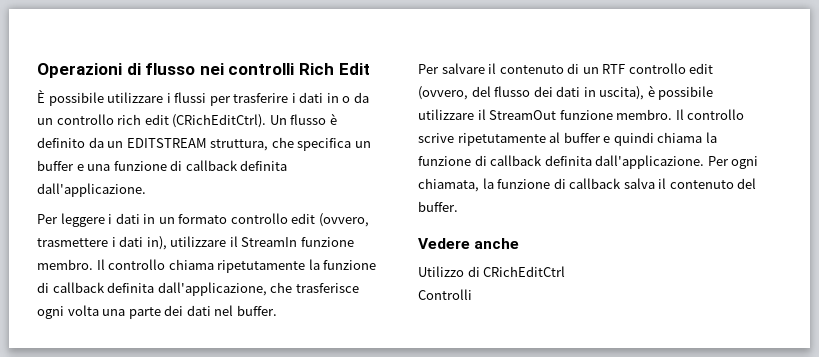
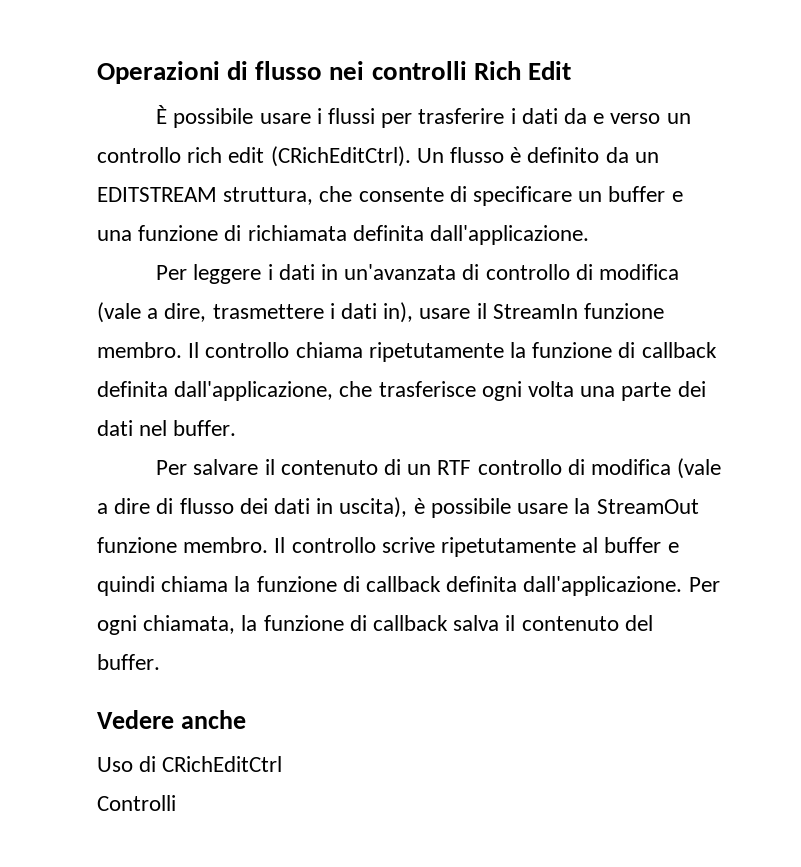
[107,92,164,103] utilizzare -> [259,113,311,124] usare
[326,92,369,103] in o da -> [563,108,661,124] da e verso
[297,138,352,151] specifica -> [358,186,573,206] consente di specificare
[185,160,238,171] callback -> [247,225,347,241] richiamata
[158,213,369,227] un formato controllo edit (ovvero, -> [344,264,679,280] [97,302,207,323] un'avanzata di controllo di modifica (vale a dire,
[170,236,227,247] utilizzare -> [419,308,471,319] usare
[689,63,714,74] [418,86,491,100] edit (ovvero, del -> [567,458,722,479] [97,498,174,514] di modifica (vale a dire di
[418,109,486,120] utilizzare il -> [517,498,591,514] usare la
[418,266,464,277] Utilizzo -> [97,757,133,772] Uso

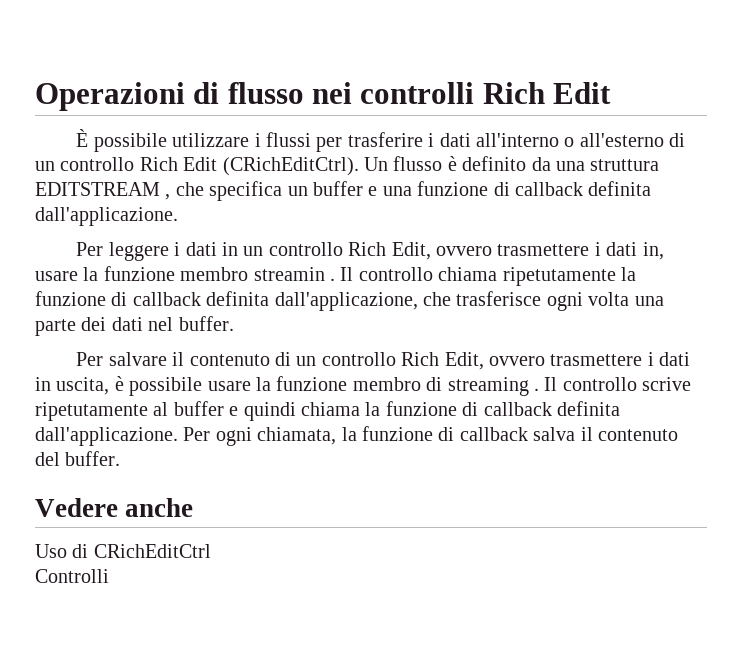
[259,113,311,124] usare -> [172,133,250,147] utilizzare
[563,108,691,124] [97,147,265,163] da e verso un controllo rich edit -> [475,133,686,147] [35,157,218,171] all'interno o all'esterno di un controllo Rich Edit
[634,152,659,163] [97,186,573,206] un EDITSTREAM struttura, che consente di specificare -> [555,159,660,171] [35,181,283,201] una struttura EDITSTREAM , che specifica
[247,225,347,241] richiamata -> [514,182,583,196] callback
[344,264,679,280] [97,302,665,323] [97,342,182,358] un'avanzata di controllo di modifica (vale a dire, trasmettere i dati in), usare il StreamIn funzione membro. -> [243,242,664,260] [35,266,335,281] un controllo Rich Edit, ovvero trasmettere i dati in, usare la funzione membro streamin .
[437,458,722,479] [97,497,408,518] RTF controllo di modifica (vale a dire di flusso dei dati in uscita), -> [321,352,691,370] [35,377,110,395] controllo Rich Edit, ovvero trasmettere i dati in uscita,
[596,499,699,514] [97,537,269,553] StreamOut funzione membro. -> [276,376,539,396] funzione membro di streaming .

